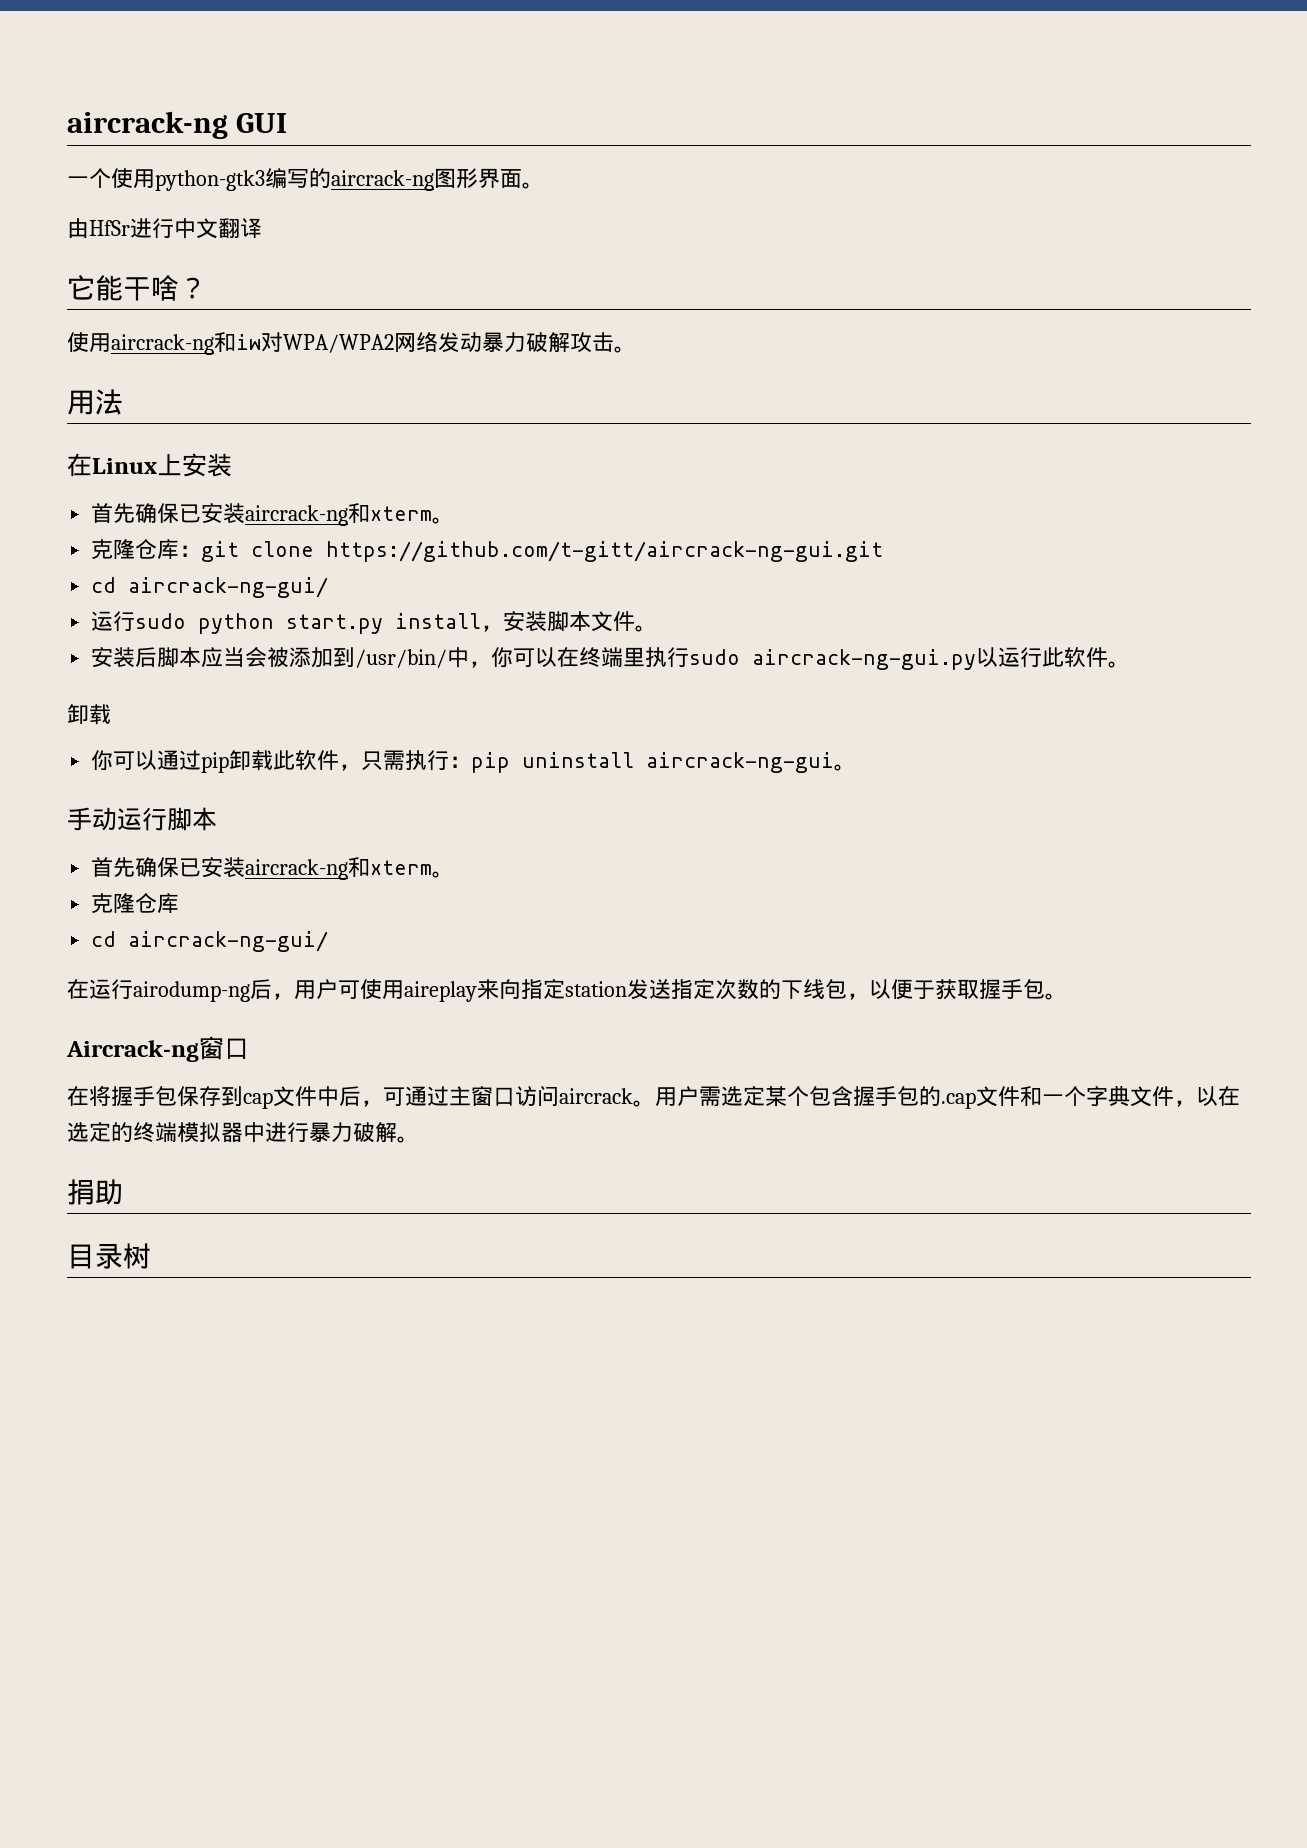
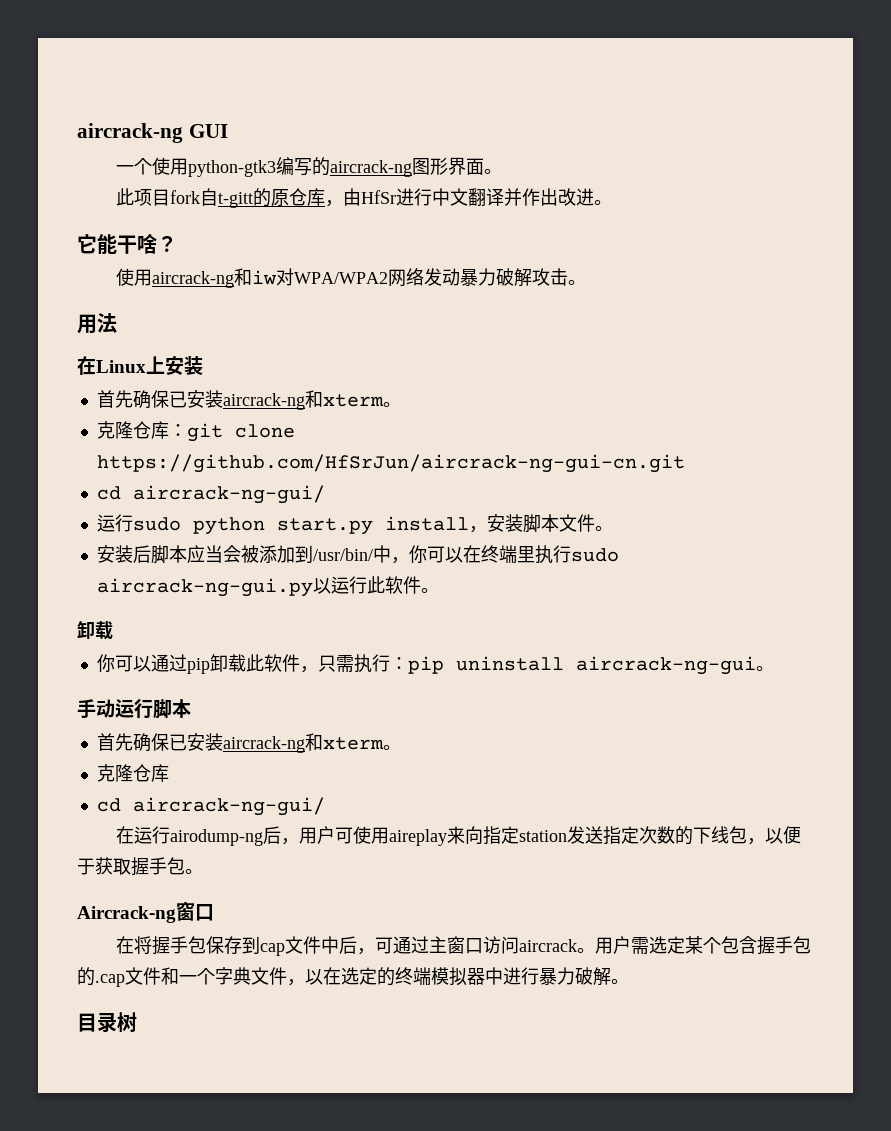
(544, 185) none -> [116,188,344,208] 此项目fork自t-gitt的原仓库，
(262, 228) none -> [504,188,613,206] 并作出改进。
[326,541,884,562] https://github.com/t-gitt/aircrack-ng-gui.git -> [96,454,685,473] https://github.com/HfSrJun/aircrack-ng-gui-cn.git
[67,1179,123,1205] // 捐助 -> (629, 981) none

